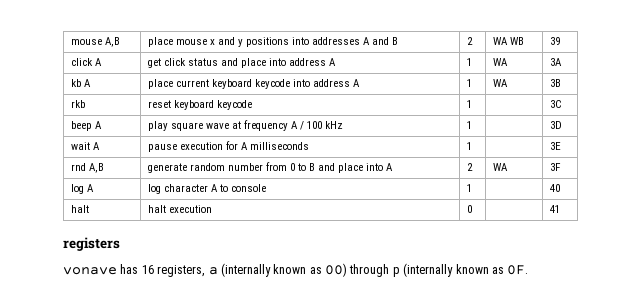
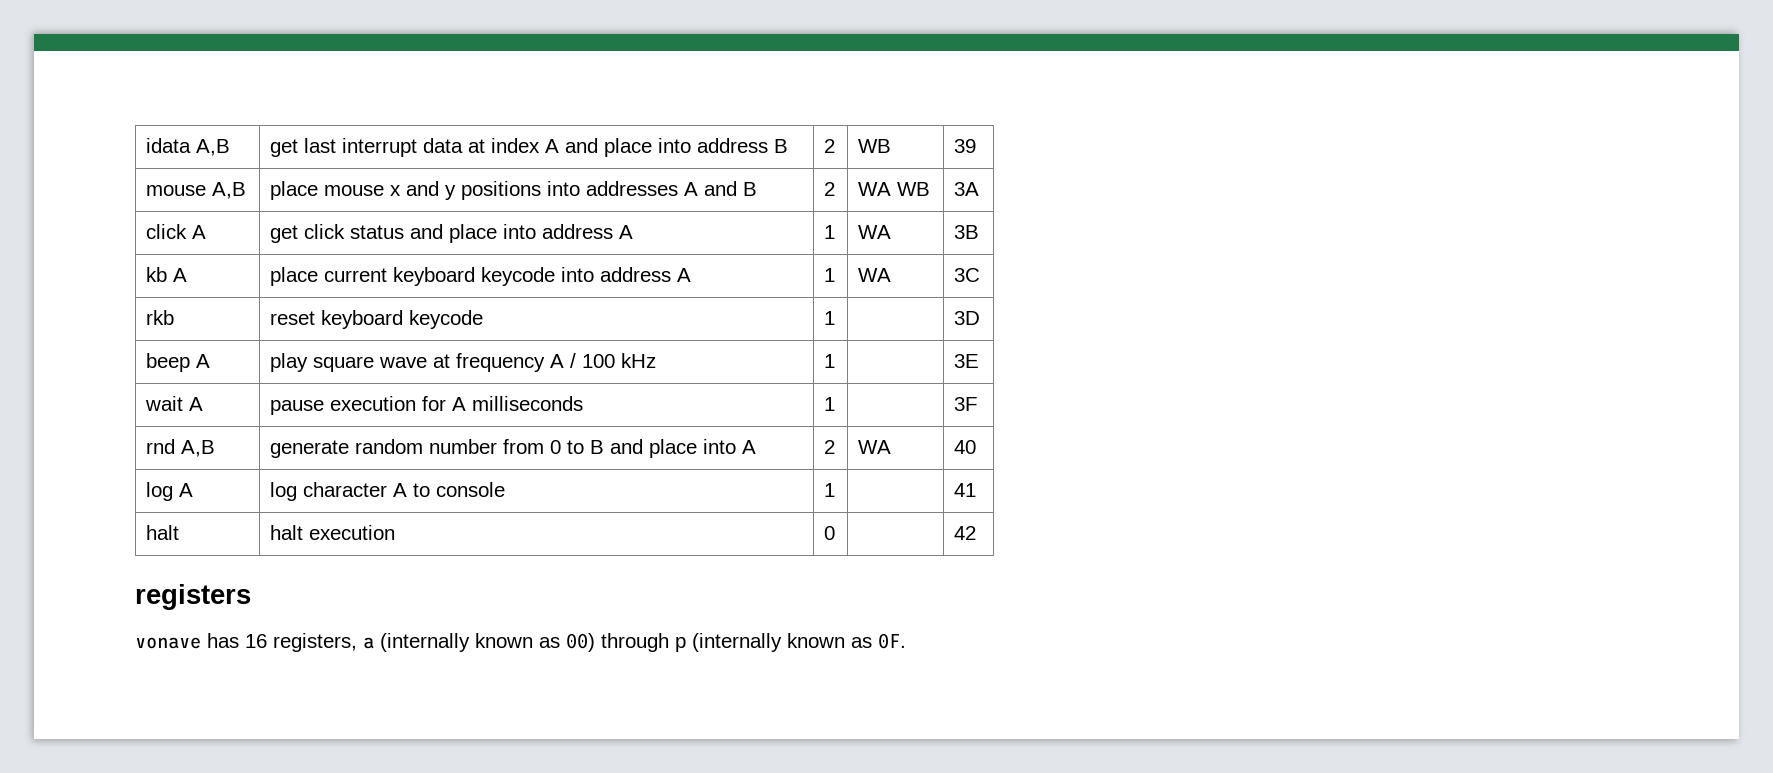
(71, 42) none -> [146,138,231,156] [270,138,789,157] [824,139,836,153] [858,139,892,153] [954,139,977,153] idata A,B | get last interrupt data at index A and place into address B | 2 | WB | 39 //
[550,37,561,45] 39 -> [954,182,980,196] 3A
[550,58,563,66] 3A -> [954,225,980,239] 3B
[550,79,562,87] 3B -> [954,268,981,282] 3C
[550,100,563,108] 3C -> [954,311,981,325] 3D
[550,121,563,129] 3D -> [954,354,980,368] 3E
[550,142,562,150] 3E -> [954,397,979,411] 3F
[550,163,562,171] 3F -> [954,440,977,454] 40
[550,184,561,192] 40 -> [954,483,977,497] 41
[550,205,561,213] 41 -> [954,526,977,540] 42

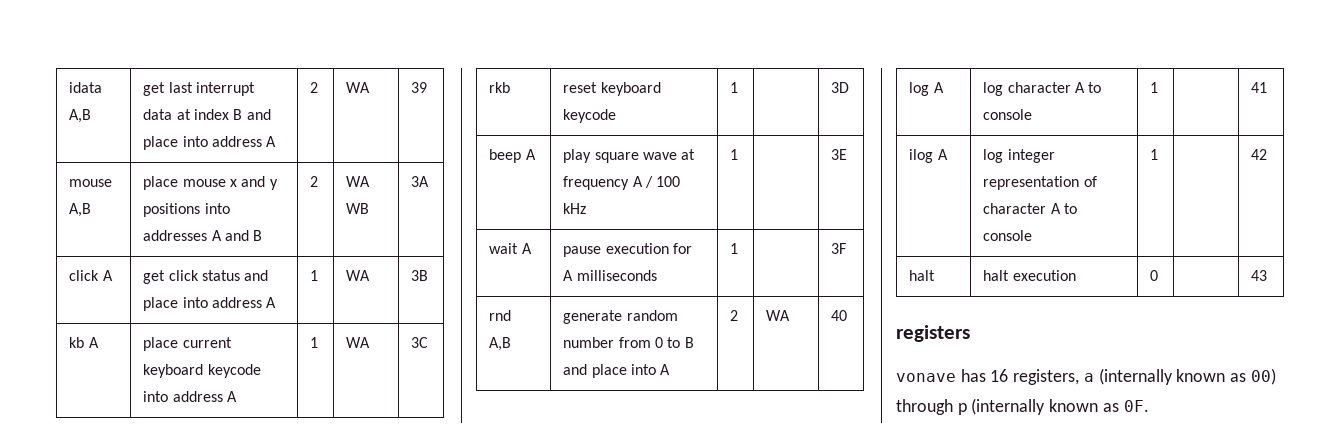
[545,138,789,157] [824,139,836,153] [858,139,892,153] A and place into address B | 2 | WB -> [233,109,271,120] [143,136,277,150] [310,82,319,93] [346,82,371,93] B and place into address A | 2 | WA
(977, 490) none -> [909,149,948,163] [983,149,1055,163] [983,176,1097,190] [983,203,1077,214] [983,230,1033,241] [1150,149,1159,160] [1251,149,1268,160] // ilog A | log integer representation of character A to console | 1 | | 42
[954,526,977,540] 42 -> [1251,270,1268,281] 43

